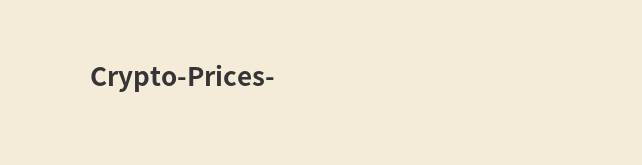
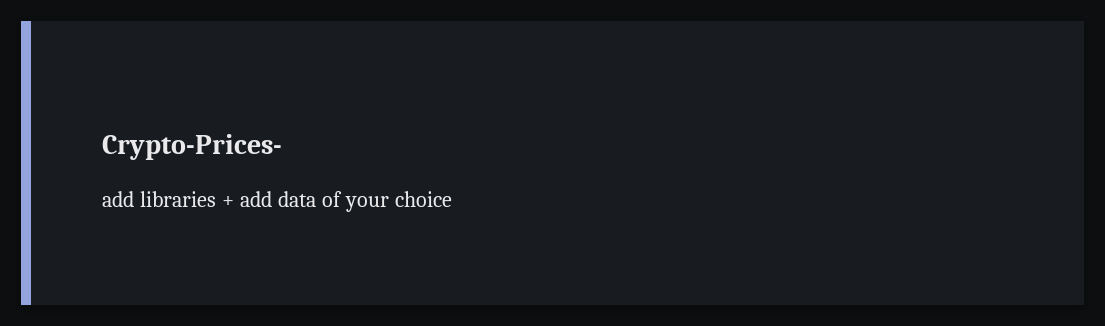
(275, 78) none -> [102,191,452,212] // add libraries + add data of your choice

